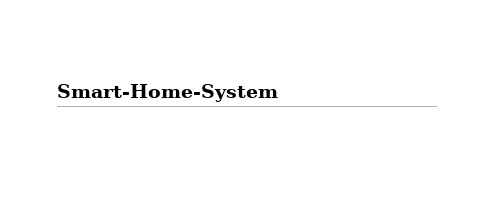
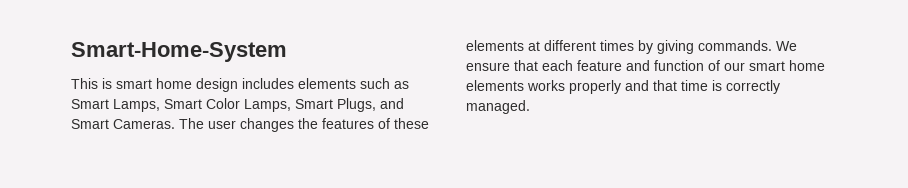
(278, 93) none -> [71,78,409,92] [71,98,404,112] [71,118,429,132] [466,40,797,54] [466,60,825,71] [466,80,780,94] [466,100,530,114] // This is smart home design includes elements such as Smart Lamps, Smart Color Lamps, Smart Plugs, and Smart Cameras. The user changes the features of these elements at different times by giving commands. We ensure that each feature and function of our smart home elements works properly and that time is correctly managed.

